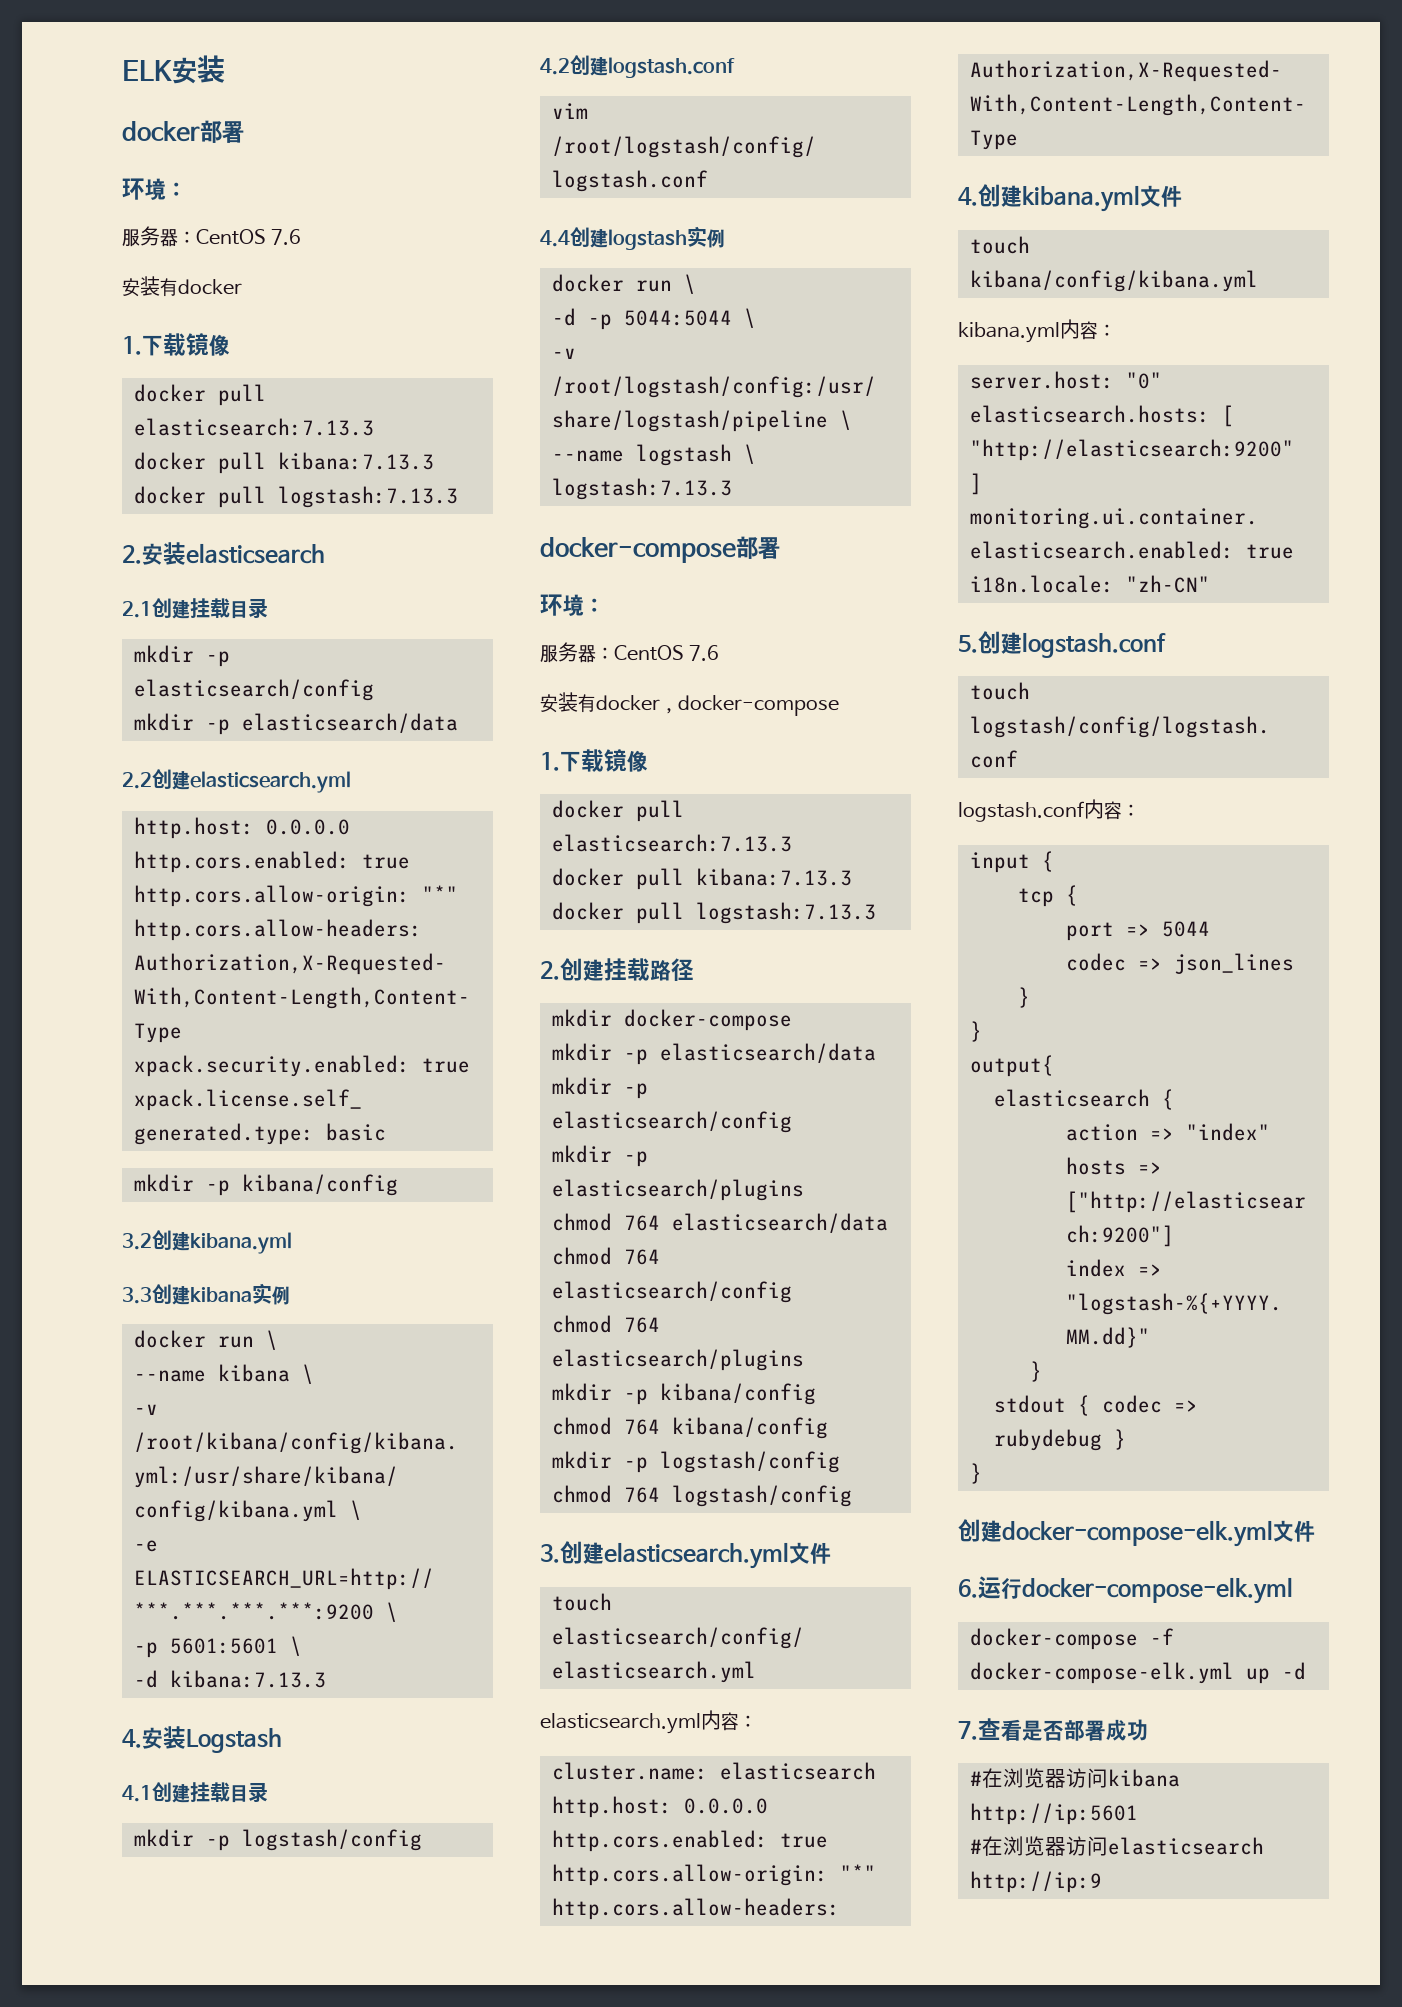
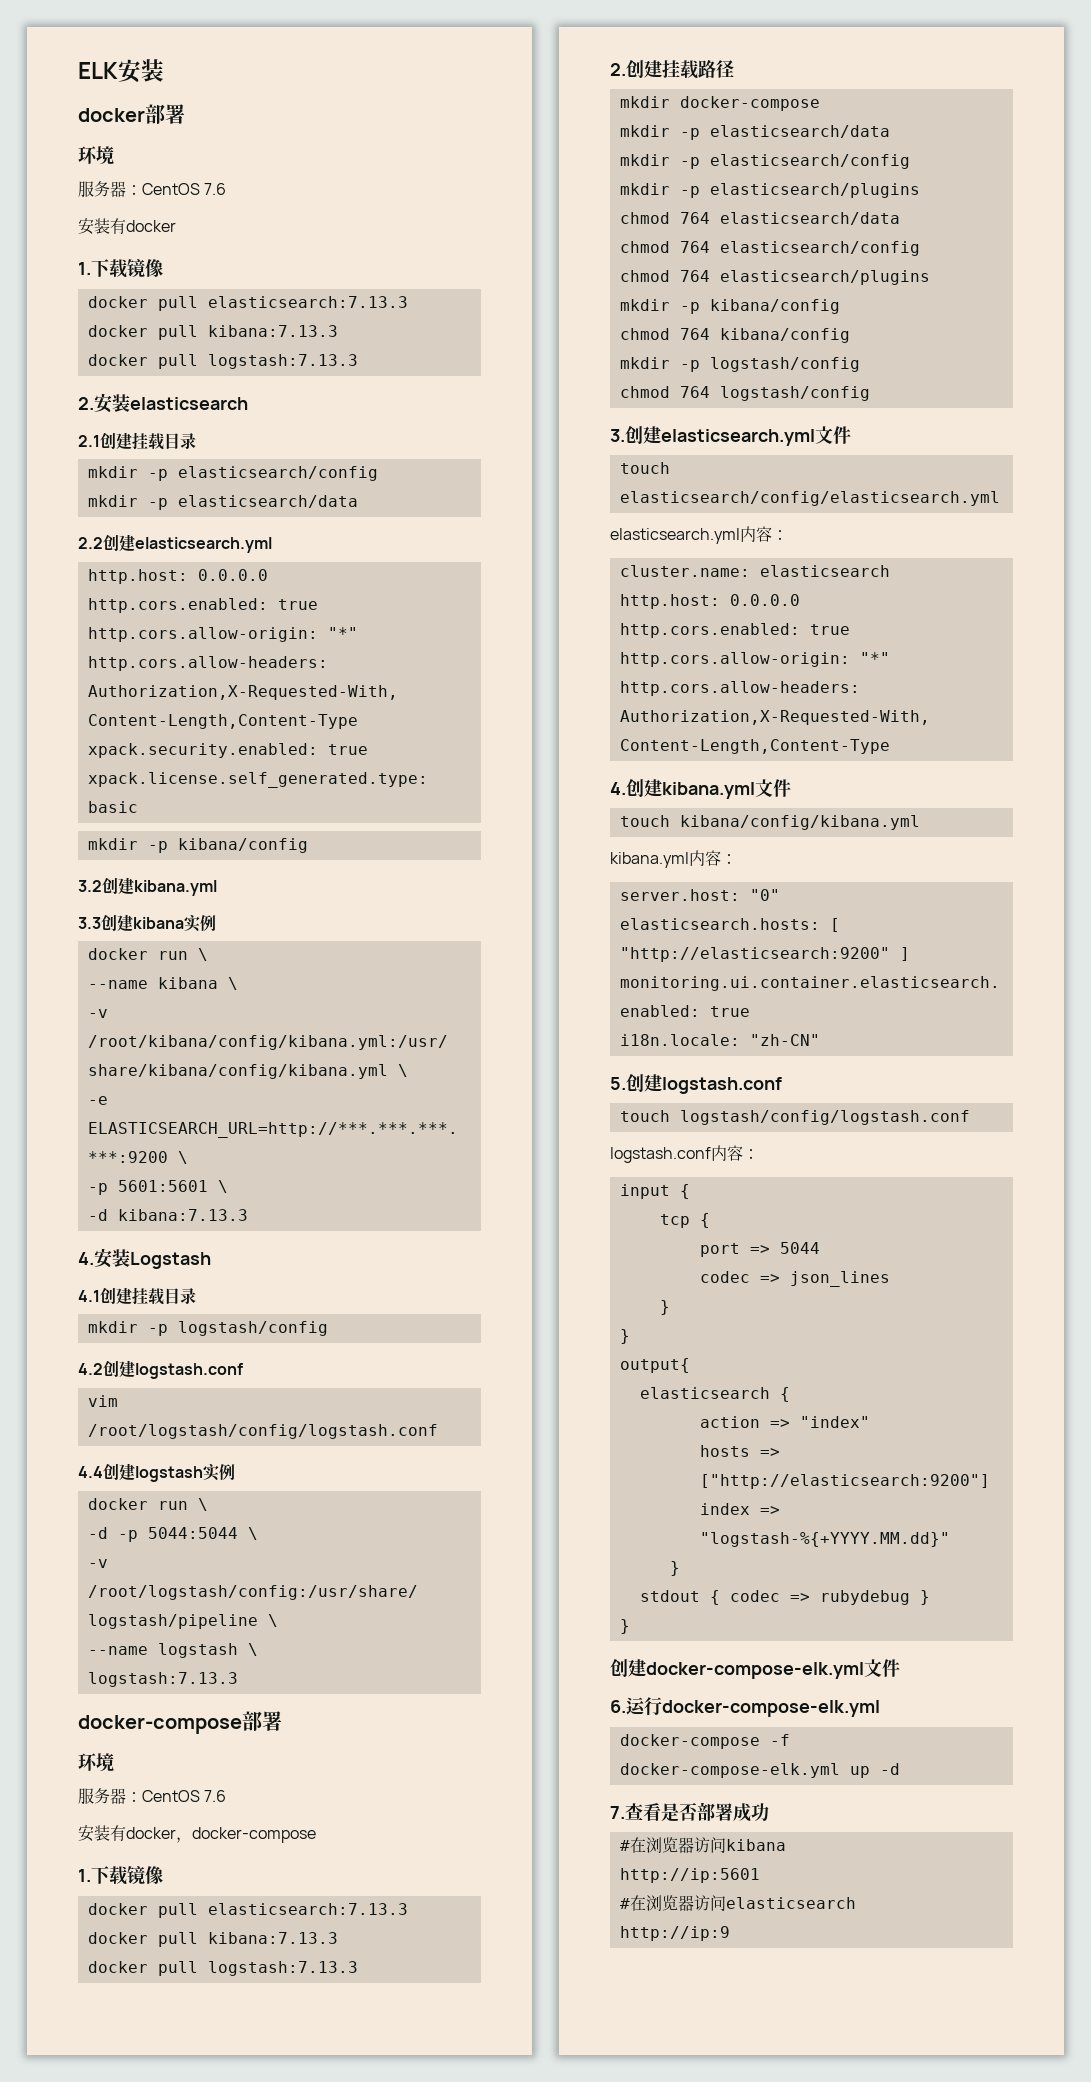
[166,182,187,197] ： -> (114, 155) none
[584,598,605,613] ： -> (114, 1762) none

